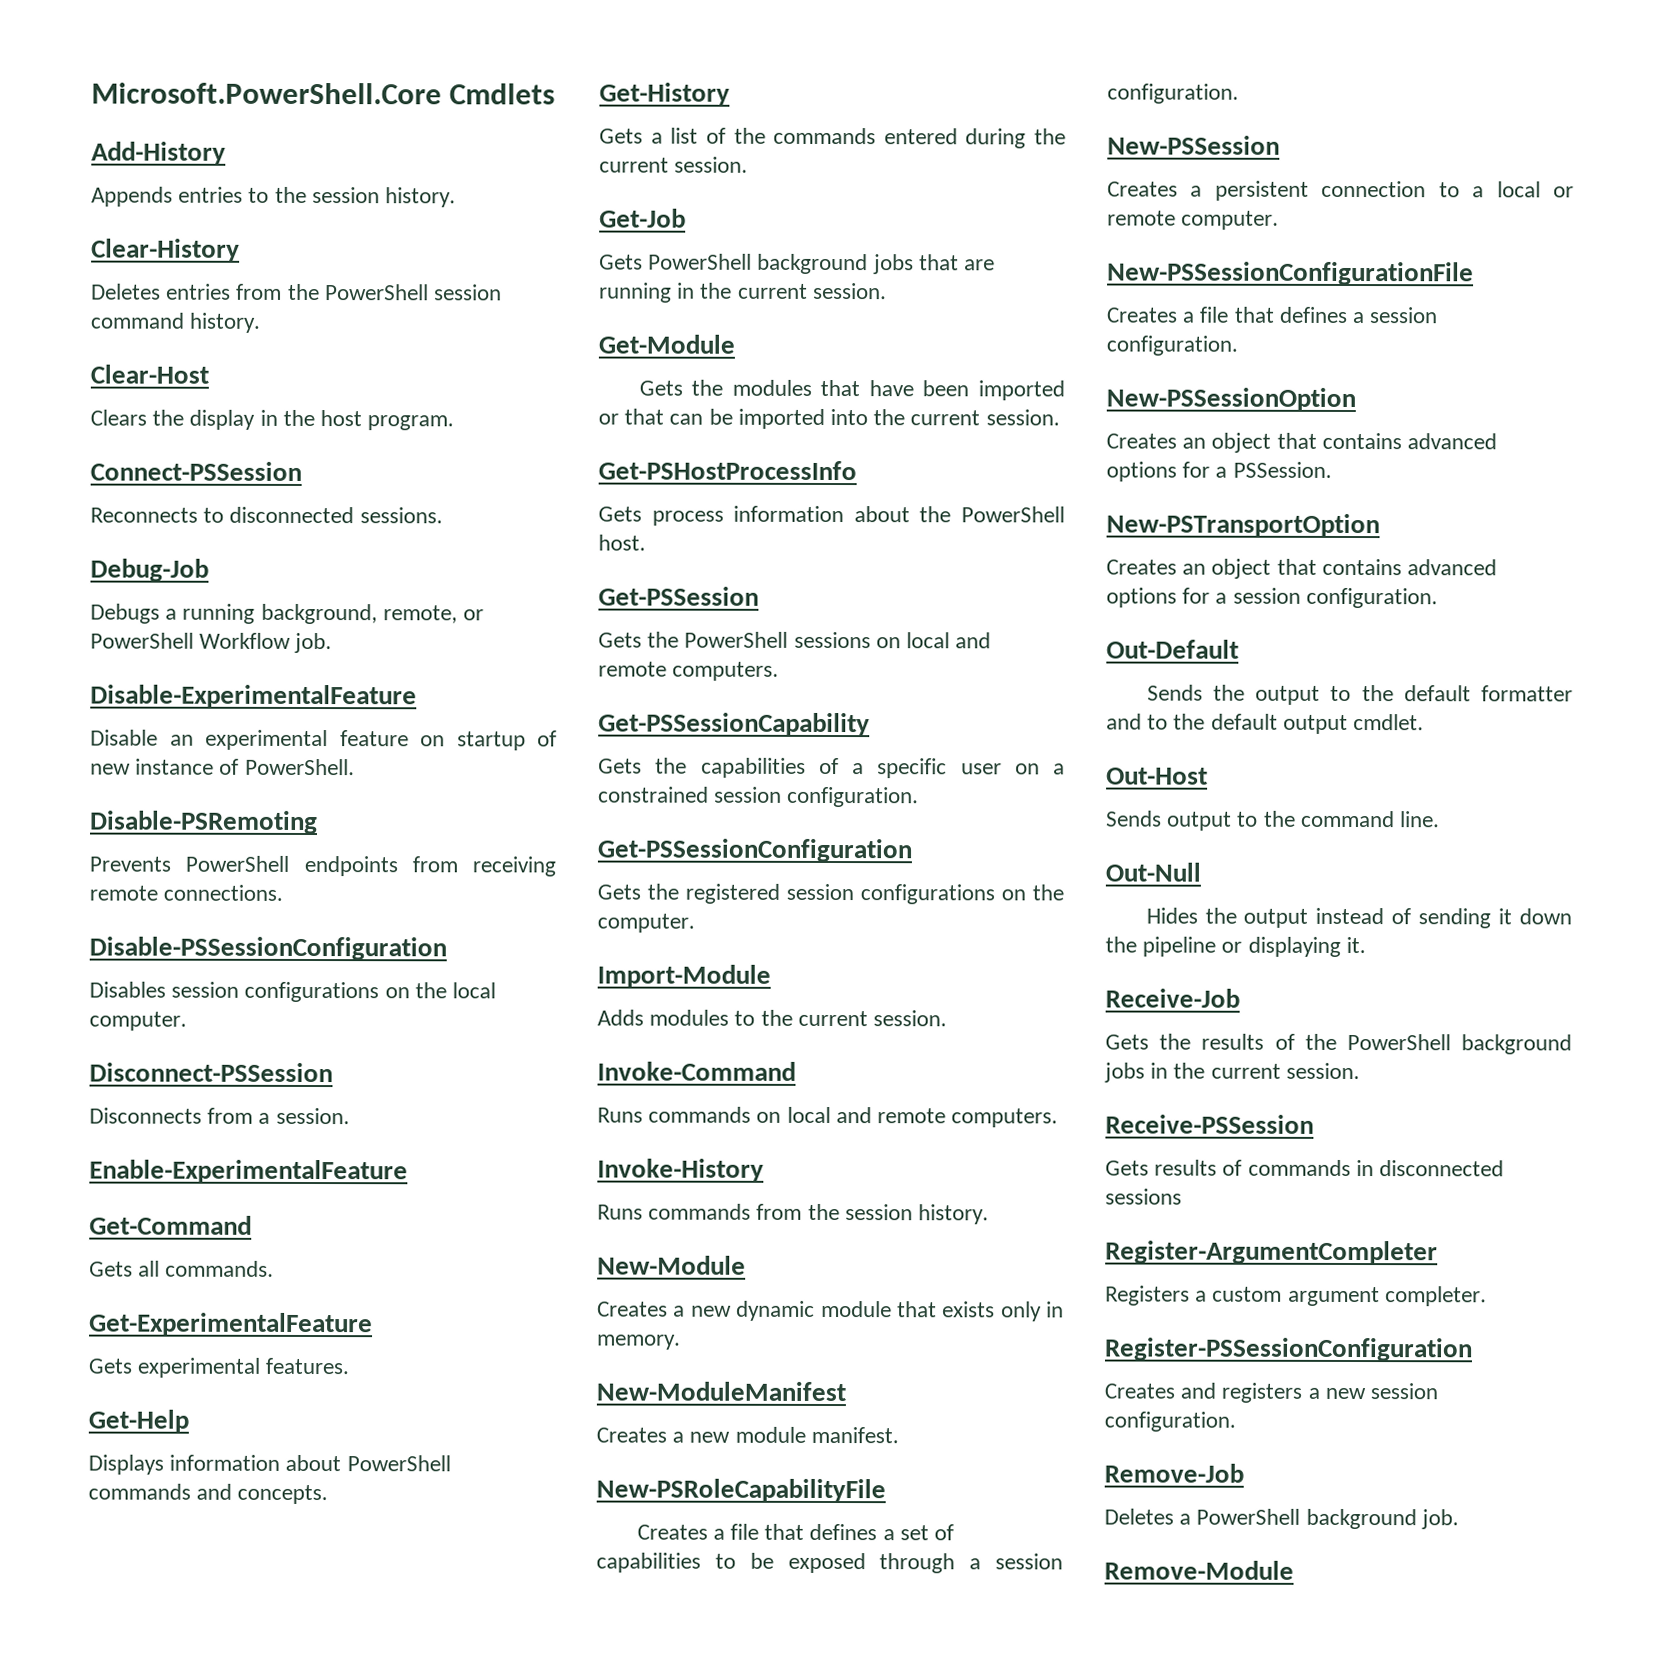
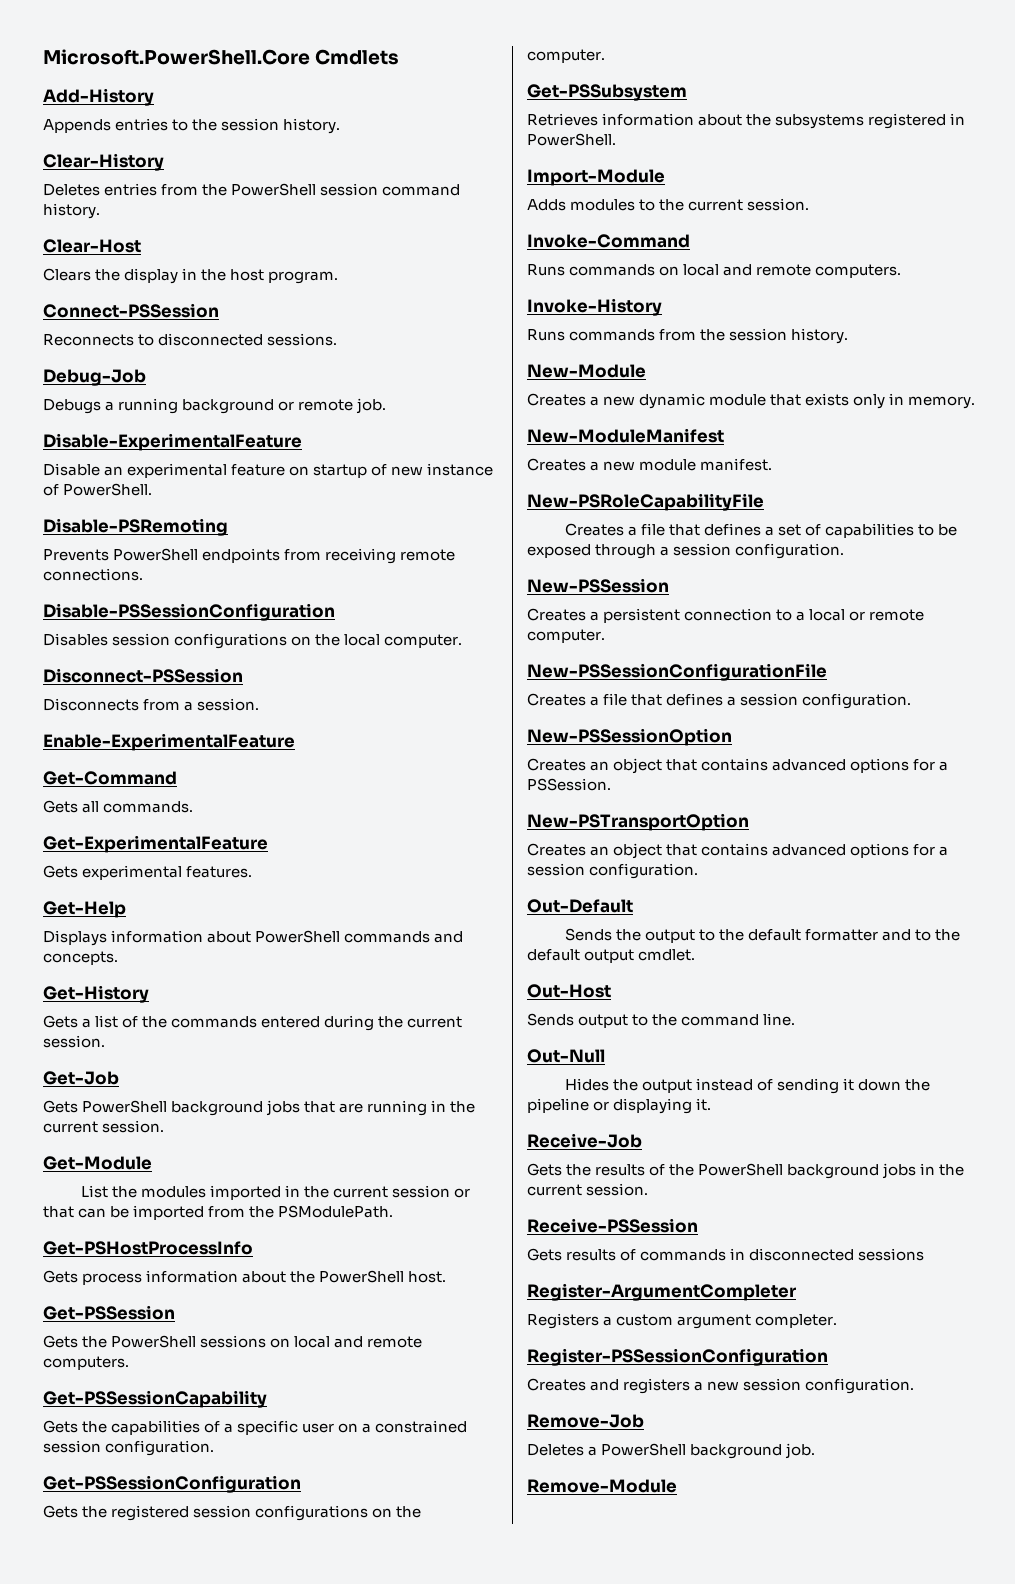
[260,603,485,625] [90,632,292,649] background, remote, or PowerShell Workflow -> [182,399,354,414] background or remote
[638,380,683,396] Gets -> [80,1185,108,1198] List
[820,379,1065,401] that have been imported -> [210,1185,451,1200] imported in the current session
[830,408,1060,426] into the current session. -> [208,1205,394,1218] from the PSModulePath.
(695, 923) none -> [527,84,687,101] [527,113,966,129] [527,133,616,146] // Get-PSSubsystem // Retrieves information about the subsystems registered in PowerShell.

